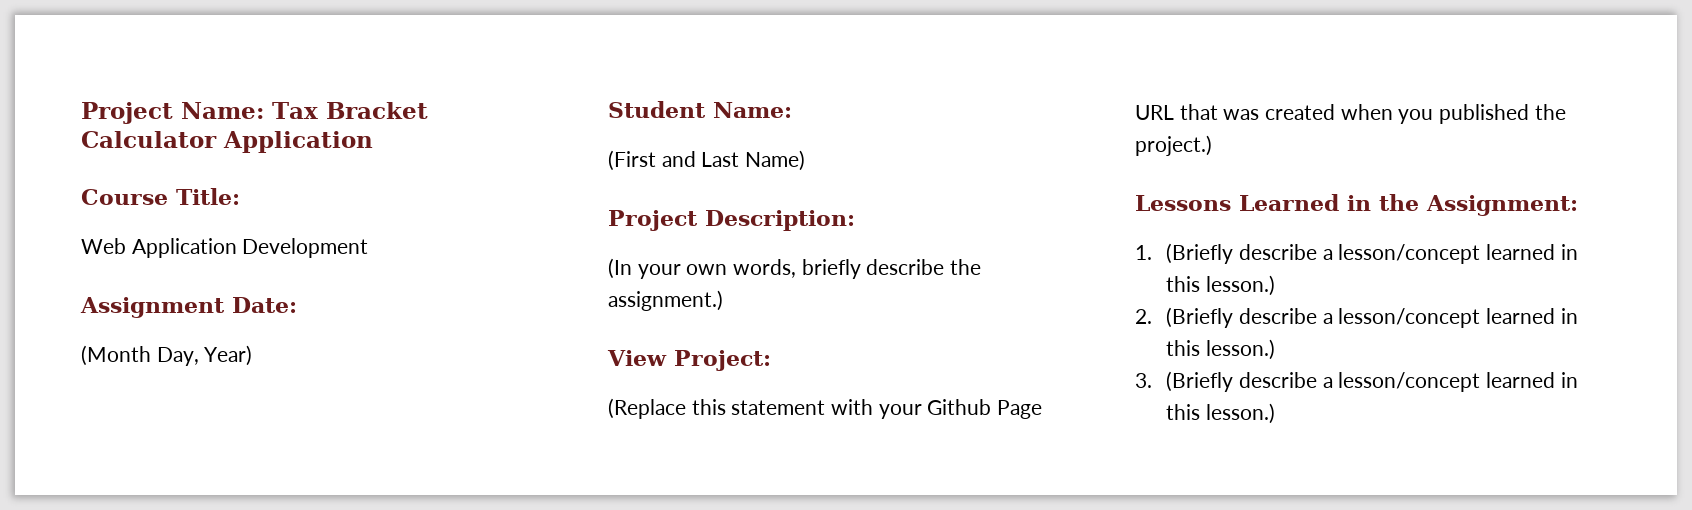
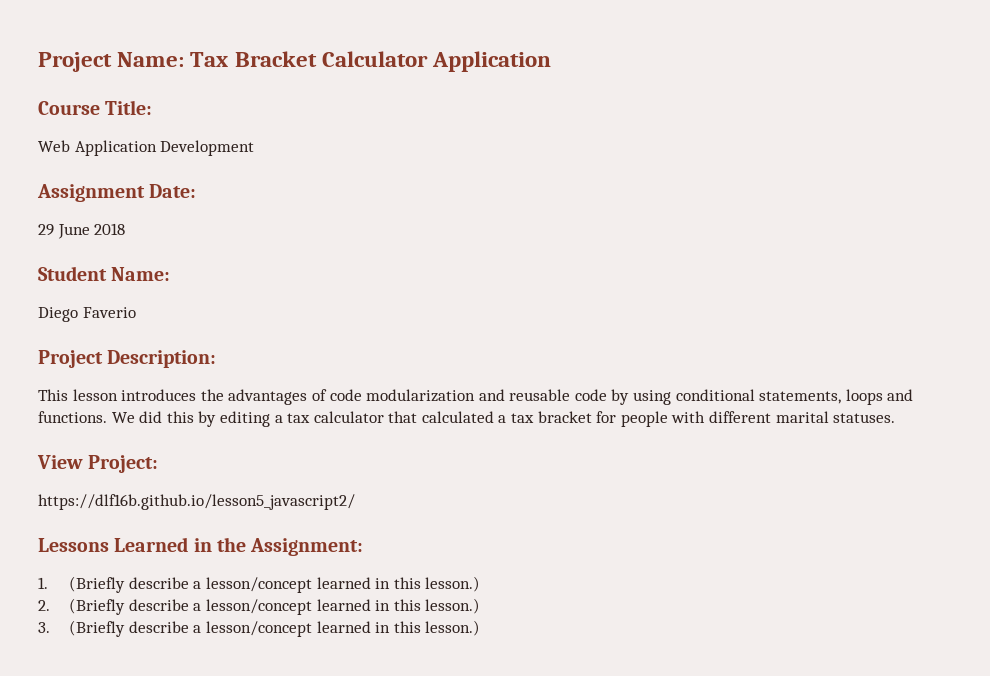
[81,345,253,366] (Month Day, Year) -> [38,223,126,239] 29 June 2018
[608,150,806,171] [608,210,855,231] [608,258,982,279] [608,290,723,311] [607,350,771,371] [608,398,1043,419] [1135,104,1566,124] [1135,135,1212,156] (First and Last Name) // Project Description: // (In your own words, briefly describe the assignment.) // View Project: // (Replace this statement with your Github Page URL that was created when you published the project.) -> [38,307,136,322] [38,350,217,368] [38,389,914,405] [38,411,896,427] [37,455,159,473] [38,494,355,510] Diego Faverio // Project Description: // This lesson introduces the advantages of code modularization and reusable code by using conditional statements, loops and functions. We did this by editing a tax calculator that calculated a tax bracket for people with different marital statuses. // View Project: // https://dlf16b.github.io/lesson5_javascript2/

